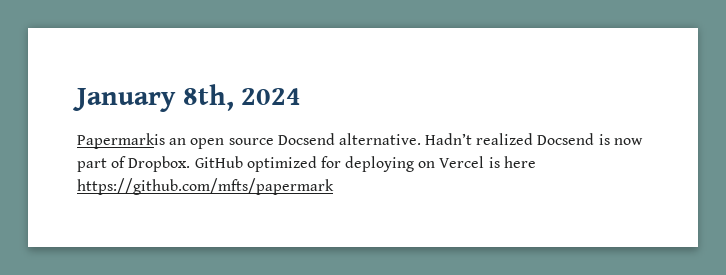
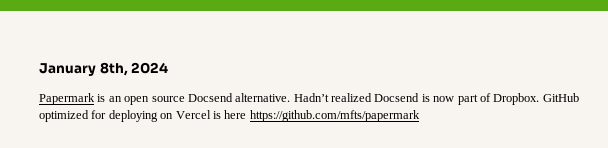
[77,133,165,149] Papermarkis -> [39,93,106,105] Papermark is

